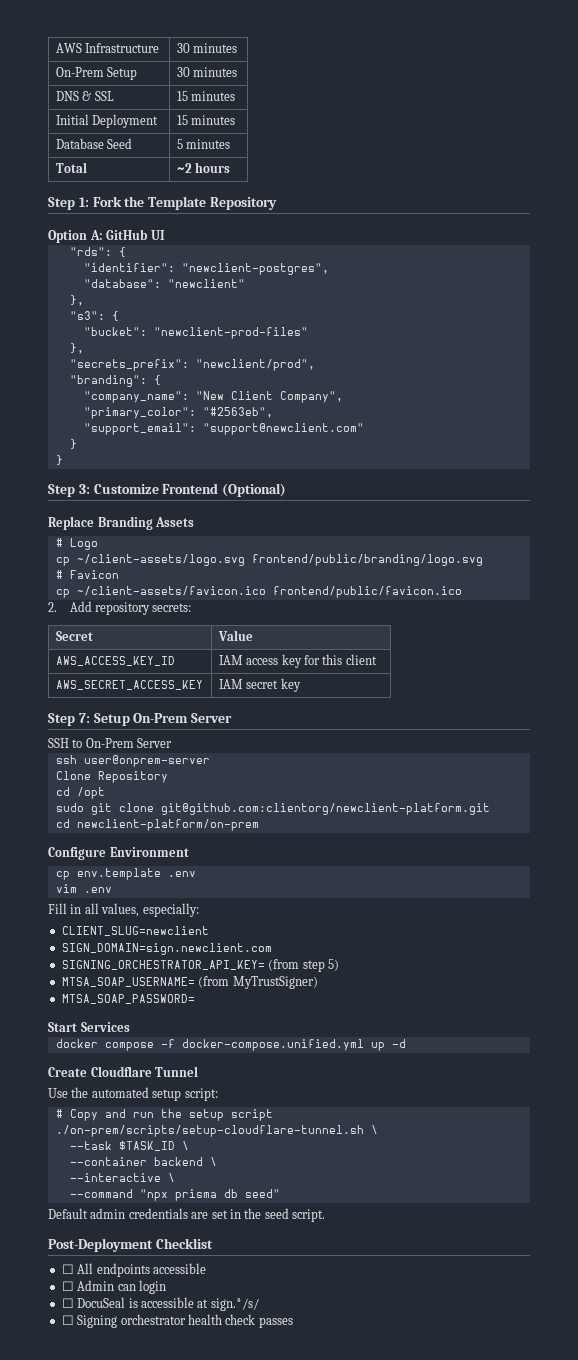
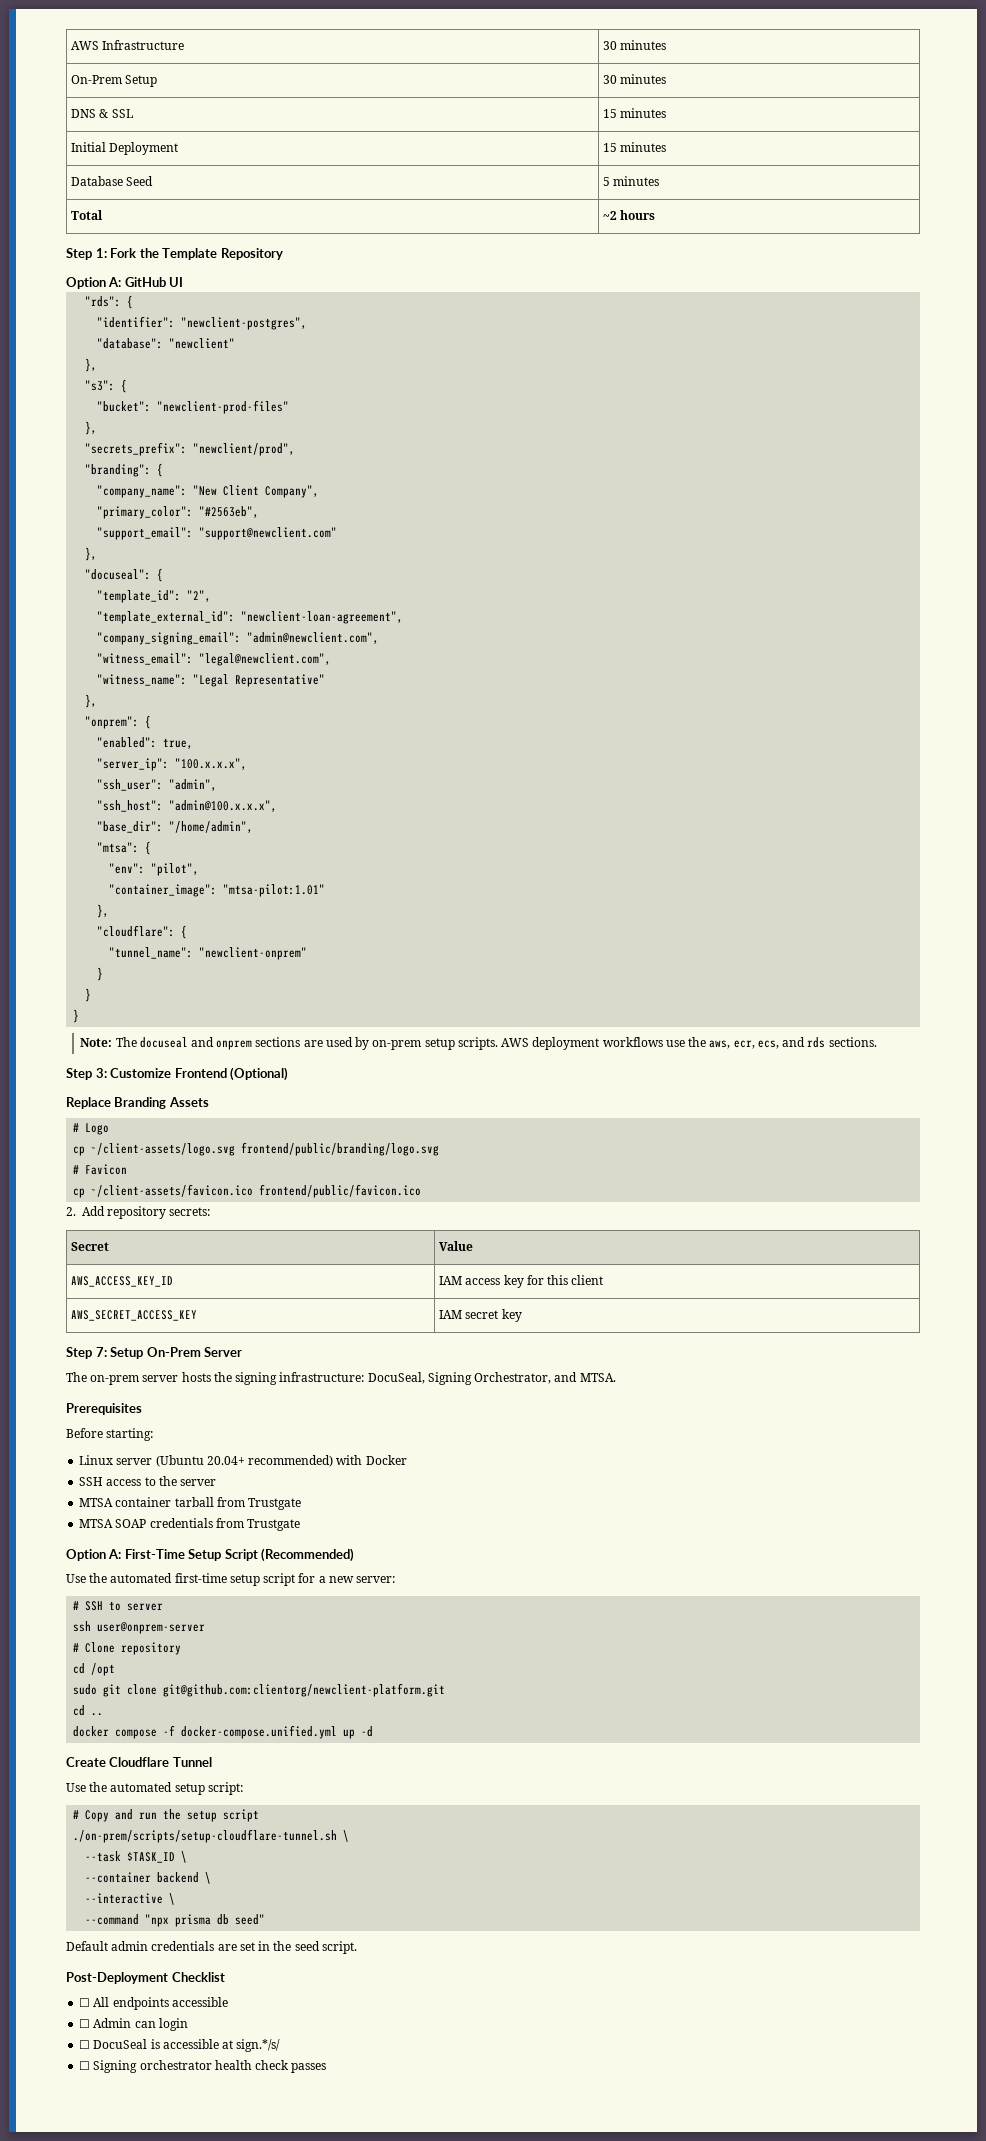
[69,439,77,449] [55,455,63,465] } // } -> [85,547,98,561] [85,568,164,582] [97,590,212,603] [97,611,404,624] [97,632,380,645] [97,653,332,666] [97,674,326,687] [85,694,98,708] [85,715,152,729] [97,737,194,749] [97,758,248,771] [97,779,218,791] [97,800,278,812] [97,821,254,833] [97,841,152,855] [109,863,200,876] [109,884,326,897] [97,904,110,918] [97,925,188,939] [109,947,308,960] [97,967,104,981] [85,988,92,1002] [73,1009,80,1023] [80,1037,877,1050] }, // "docuseal": { // "template_id": "2", // "template_external_id": "newclient-loan-agreement", // "company_signing_email": "admin@newclient.com", // "witness_email": "legal@newclient.com", // "witness_name": "Legal Representative" // }, // "onprem": { // "enabled": true, // "server_ip": "100.x.x.x", // "ssh_user": "admin", // "ssh_host": "admin@100.x.x.x", // "base_dir": "/home/admin", // "mtsa": { // "env": "pilot", // "container_image": "mtsa-pilot:1.01" // }, // "cloudflare": { // "tunnel_name": "newclient-onprem" // } // } // } // Note: The docuseal and onprem sections are used by on-prem setup scripts. AWS deployment workflows use the aws, ecr, ecs, and rds sections.
[48,738,173,748] SSH to On-Prem Server -> [66,1372,616,1385] [66,1403,142,1415] [66,1428,154,1441] [79,1455,407,1467] [79,1476,217,1486] [79,1497,302,1510] [79,1518,301,1531] [66,1548,354,1562] [66,1573,396,1586] [73,1601,164,1611] The on-prem server hosts the signing infrastructure: DocuSeal, Signing Orchestrator, and MTSA. // Prerequisites // Before starting: // Linux server (Ubuntu 20.04+ recommended) with Docker // SSH access to the server // MTSA container tarball from Trustgate // MTSA SOAP credentials from Trustgate // Option A: First-Time Setup Script (Recommended) // Use the automated first-time setup script for a new server: // # SSH to server
[55,771,168,783] Clone Repository -> [73,1642,182,1655] # Clone repository
[76,819,259,831] [48,847,189,860] [55,868,196,880] [55,884,112,893] [48,903,199,917] [61,926,209,936] [61,943,272,955] [61,959,339,972] [61,976,318,989] [61,994,195,1004] [48,1022,130,1032] newclient-platform/on-prem // Configure Environment // cp env.template .env // vim .env // Fill in all values, especially: // CLIENT_SLUG=newclient // SIGN_DOMAIN=sign.newclient.com // SIGNING_ORCHESTRATOR_API_KEY= (from step 5) // MTSA_SOAP_USERNAME= (from MyTrustSigner) // MTSA_SOAP_PASSWORD= // Start Services -> [91,1713,104,1716] ..

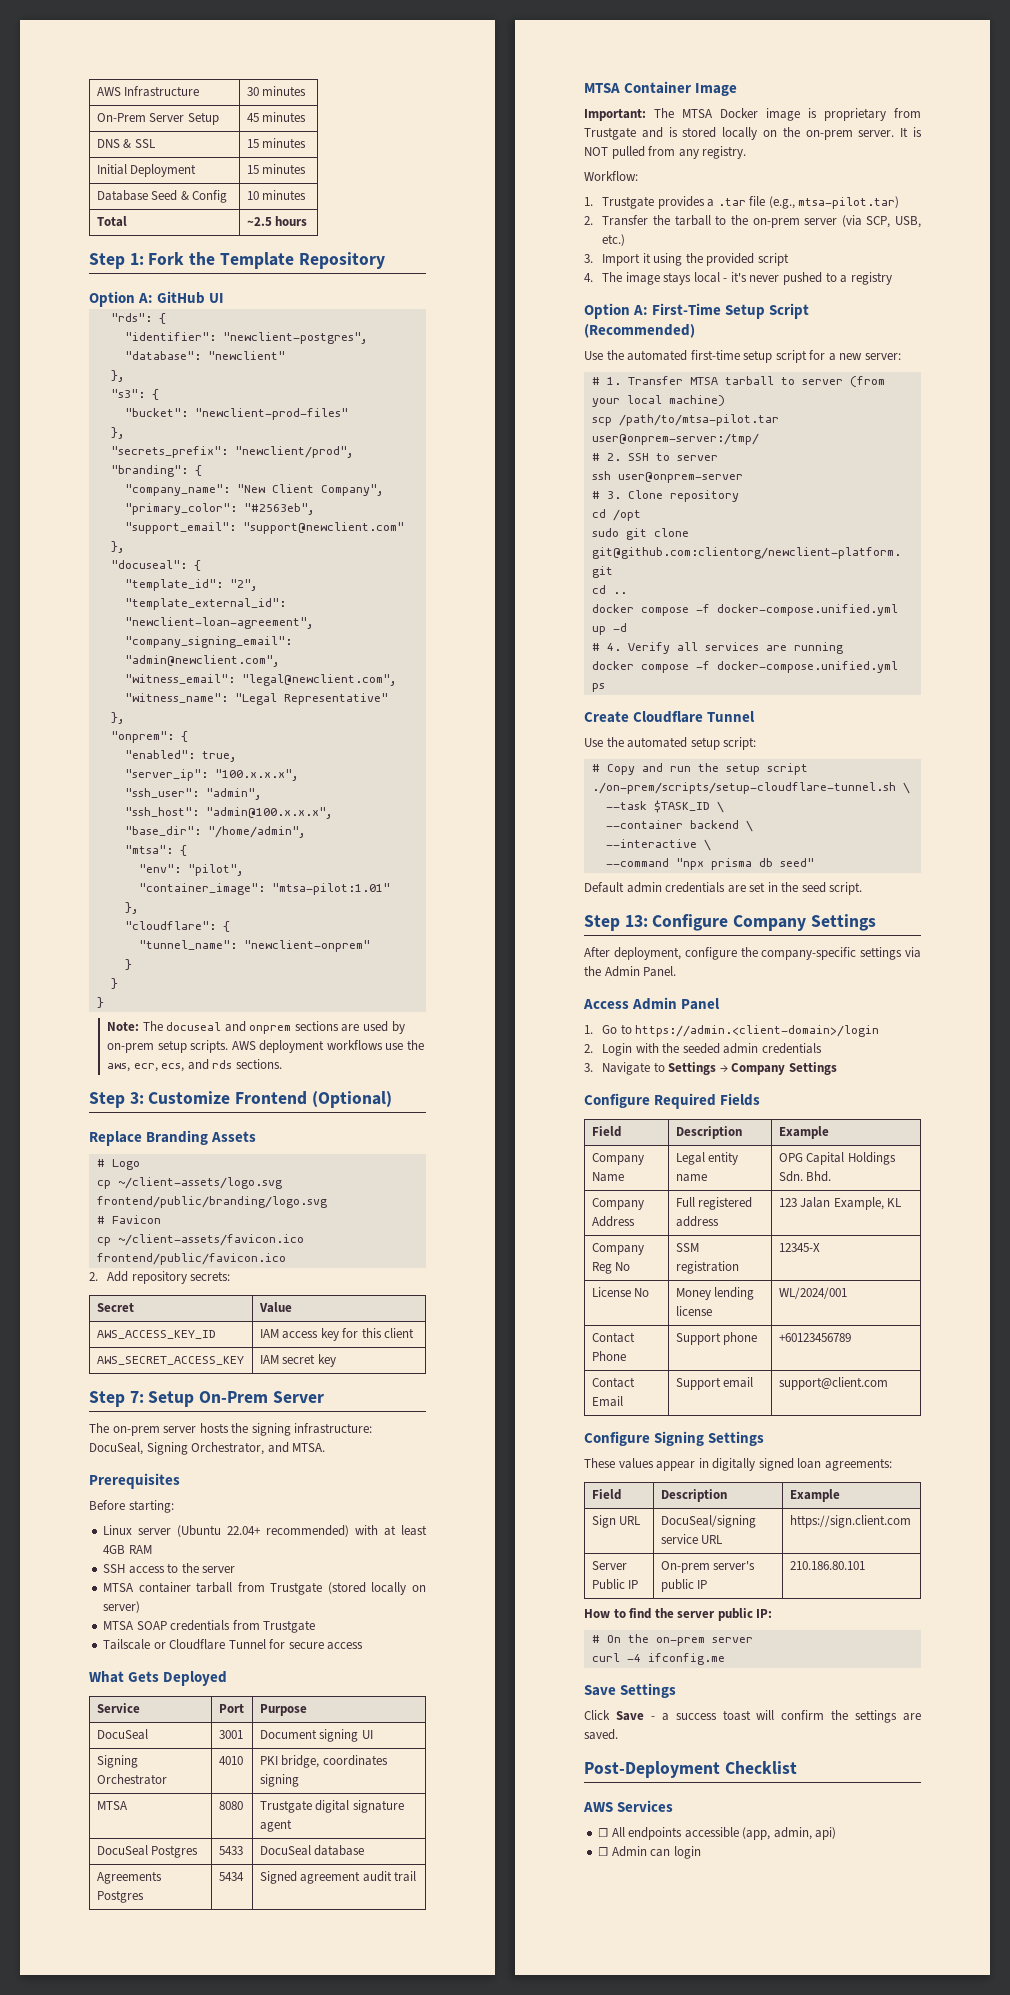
(123, 79) none -> [149,113,185,122] Server
[603,75,618,84] 30 -> [246,113,259,122] 45
[603,177,611,186] | 5 -> [180,190,228,203] [246,191,259,200] & Config | 10
[603,211,618,220] ~2 -> [246,217,272,226] ~2.5
[206,1456,245,1465] 20.04+ -> [227,1526,262,1535] 22.04+
[365,1455,407,1465] Docker -> [384,1525,427,1536] [103,1545,152,1554] at least 4GB RAM
(302, 1504) none -> [327,1582,426,1595] [103,1601,141,1613] (stored locally on server)
(301, 1525) none -> [103,1639,364,1650] [89,1671,228,1686] [96,1703,140,1713] [218,1704,244,1713] [259,1704,307,1716] [96,1729,148,1740] [218,1730,243,1739] [259,1729,373,1742] [96,1755,138,1768] [96,1774,167,1785] [218,1756,243,1765] [259,1755,388,1768] [259,1774,299,1787] [96,1801,128,1810] [218,1801,243,1810] [259,1800,404,1813] [259,1819,292,1832] [96,1845,199,1858] [218,1846,243,1855] [259,1845,365,1856] [96,1871,162,1884] [96,1890,144,1903] [218,1872,244,1881] [259,1871,417,1884] [584,81,738,96] [584,108,921,121] [584,127,922,140] [584,146,747,159] [584,171,638,181] [584,196,900,209] [584,215,921,228] [602,234,626,246] [584,253,789,266] [584,272,892,285] // Tailscale or Cloudflare Tunnel for secure access // What Gets Deployed // Service | Port | Purpose // DocuSeal | 3001 | Document signing UI // Signing Orchestrator | 4010 | PKI bridge, coordinates signing // MTSA | 8080 | Trustgate digital signature agent // DocuSeal Postgres | 5433 | DocuSeal database // Agreements Postgres | 5434 | Signed agreement audit trail // MTSA Container Image // Important: The MTSA Docker image is proprietary from Trustgate and is stored locally on the on-prem server. It is NOT pulled from any registry. // Workflow: // 1. Trustgate provides a .tar file (e.g., mtsa-pilot.tar) // 2. Transfer the tarball to the on-prem server (via SCP, USB, etc.) // 3. Import it using the provided script // 4. The image stays local - it's never pushed to a registry
(80, 1605) none -> [606,376,885,387] [591,395,725,407] [591,414,779,426] [591,433,759,445] [591,453,621,461] 1. Transfer MTSA tarball to server (from your local machine) // scp /path/to/mtsa-pilot.tar user@onprem-server:/tmp/ // # 2.
(80, 1647) none -> [606,491,621,499] 3.
(374, 1731) none -> [591,642,843,654] [591,661,898,673] [591,683,605,692] // # 4. Verify all services are running // docker compose -f docker-compose.unified.yml ps
(357, 1947) none -> [584,914,876,931] [584,947,921,960] [584,966,677,977] [583,997,721,1010] [584,1024,880,1037] [584,1043,822,1056] [584,1062,837,1075] [584,1093,761,1109] [591,1126,621,1137] [675,1126,742,1139] [778,1126,829,1139] [591,1153,644,1165] [591,1172,624,1182] [675,1152,739,1165] [675,1174,707,1182] [778,1152,896,1165] [778,1171,832,1182] [591,1198,644,1210] [591,1216,635,1227] [675,1197,753,1210] [675,1216,719,1227] [778,1197,902,1210] [591,1243,644,1255] [591,1262,631,1274] [675,1243,699,1252] [675,1261,739,1274] [778,1243,820,1252] [591,1287,650,1297] [675,1287,755,1300] [675,1306,712,1316] [778,1287,847,1299] [591,1332,635,1343] [591,1351,626,1361] [675,1332,758,1345] [778,1333,851,1342] [591,1377,635,1388] [591,1396,623,1407] [675,1377,754,1390] [778,1377,888,1390] [584,1431,765,1446] [584,1458,892,1471] [591,1489,621,1500] [660,1489,727,1502] [789,1489,840,1502] [591,1515,641,1528] [660,1515,756,1528] [660,1534,723,1544] [789,1515,911,1528] [591,1561,627,1570] [591,1579,639,1590] [660,1561,756,1573] [660,1579,708,1592] [789,1561,865,1570] [584,1608,773,1621] [591,1634,753,1646] [591,1653,725,1665] [584,1683,677,1698] [584,1710,921,1723] [584,1729,618,1740] // Step 13: Configure Company Settings // After deployment, configure the company-specific settings via the Admin Panel. // Access Admin Panel // 1. Go to https://admin.<client-domain>/login // 2. Login with the seeded admin credentials // 3. Navigate to Settings → Company Settings // Configure Required Fields // Field | Description | Example // Company Name | Legal entity name | OPG Capital Holdings Sdn. Bhd. // Company Address | Full registered address | 123 Jalan Example, KL // Company Reg No | SSM registration | 12345-X // License No | Money lending license | WL/2024/001 // Contact Phone | Support phone | +60123456789 // Contact Email | Support email | support@client.com // Configure Signing Settings // These values appear in digitally signed loan agreements: // Field | Description | Example // Sign URL | DocuSeal/signing service URL | https://sign.client.com // Server Public IP | On-prem server's public IP | 210.186.80.101 // How to find the server public IP: // # On the on-prem server // curl -4 ifconfig.me // Save Settings // Click Save - a success toast will confirm the settings are saved.
(225, 1977) none -> [583,1800,674,1812] // AWS Services
(228, 2002) none -> [742,1827,837,1840] (app, admin, api)
[79,2039,281,2052] [79,2060,327,2073] // ☐ DocuSeal is accessible at sign.*/s/ // ☐ Signing orchestrator health check passes -> (701, 1852) none

